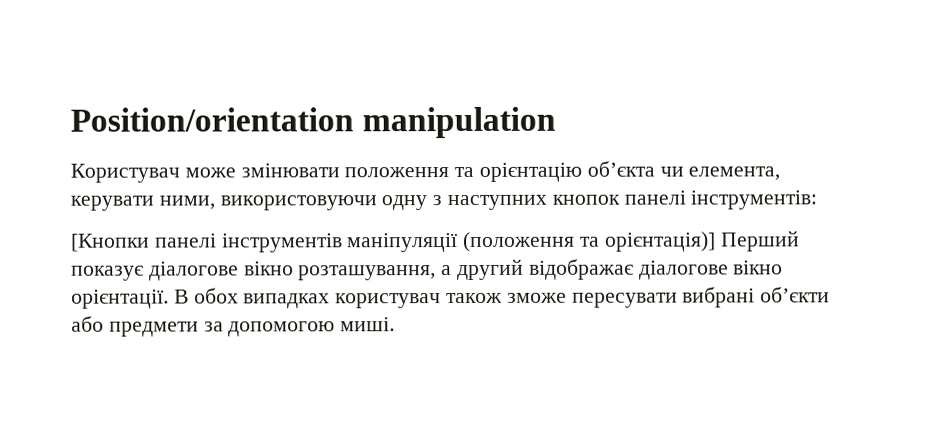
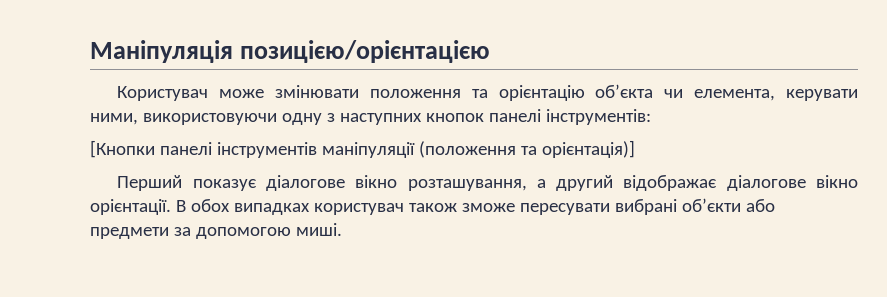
[70,106,557,139] Position/orientation manipulation -> [90,40,491,63] Маніпуляція позицією/орієнтацією
(716, 241) none -> (635, 149) //

